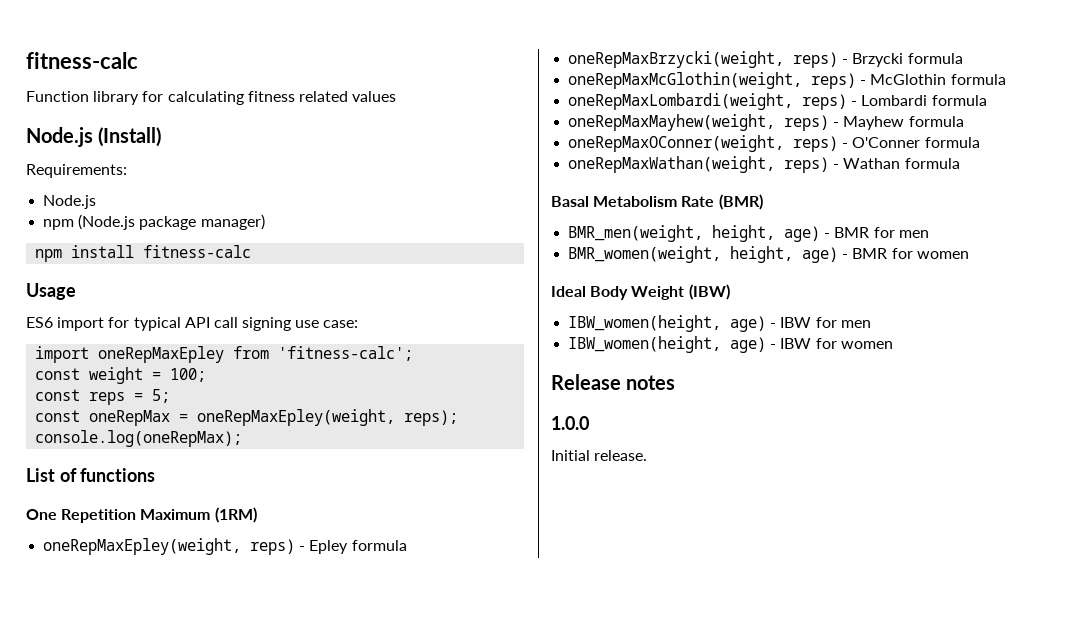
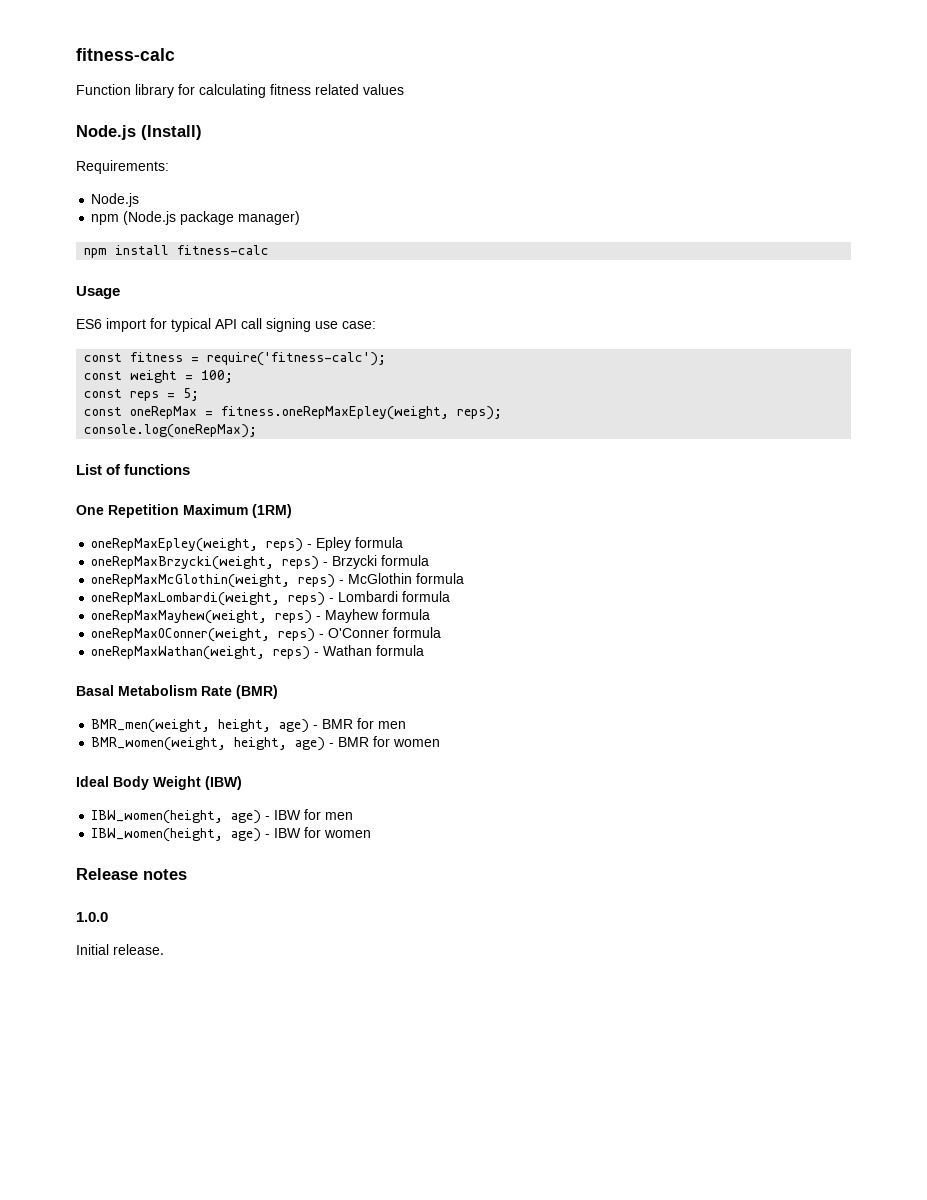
[35,346,414,363] import oneRepMaxEpley from 'fitness-calc'; -> [84,352,387,366] const fitness = require('fitness-calc');
[197,409,396,426] oneRepMaxEpley(weight, -> [221,406,450,420] fitness.oneRepMaxEpley(weight,

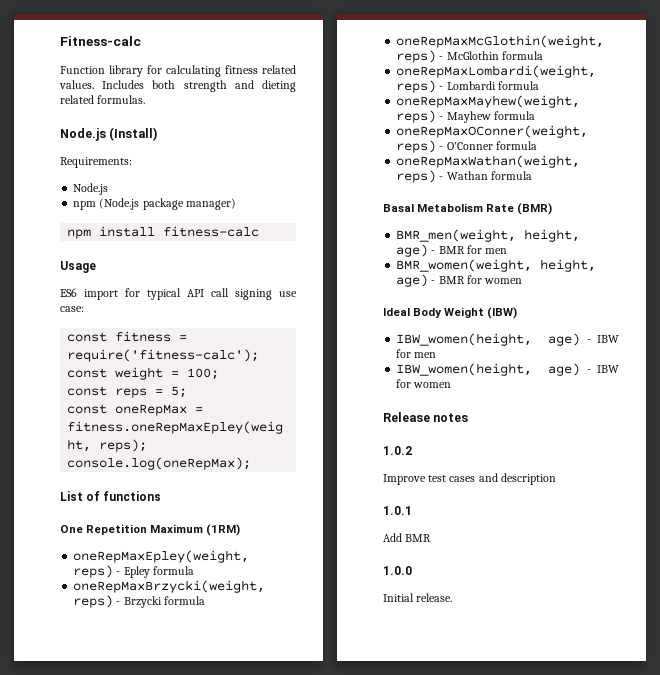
[76,48,175,61] fitness-calc -> [60,36,141,46] Fitness-calc
[363,84,404,95] values -> [59,80,296,92] [60,95,146,104] values. Includes both strength and dieting related formulas.
(187, 874) none -> [383,446,412,455] [383,473,556,485] [383,506,412,515] [383,533,432,542] // 1.0.2 // Improve test cases and description // 1.0.1 // Add BMR

